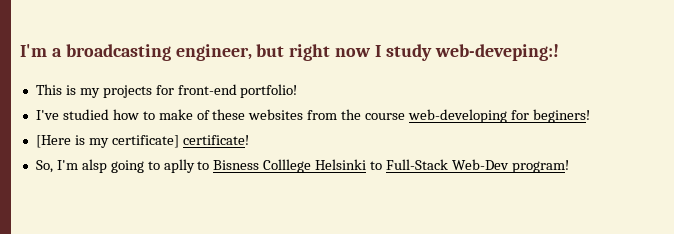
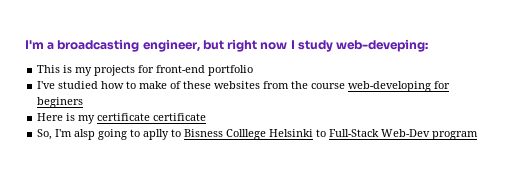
[434,44,559,61] web-deveping:! -> [336,39,429,52] web-deveping:
[240,84,298,98] portfolio! -> [208,65,254,76] portfolio
[532,109,590,123] [35,135,249,148] beginers! // [Here is my certificate] certificate! -> [37,97,84,108] [37,113,207,124] beginers // Here is my certificate certificate
[511,160,569,173] program! -> [432,131,479,140] program

